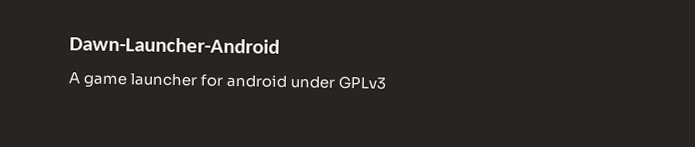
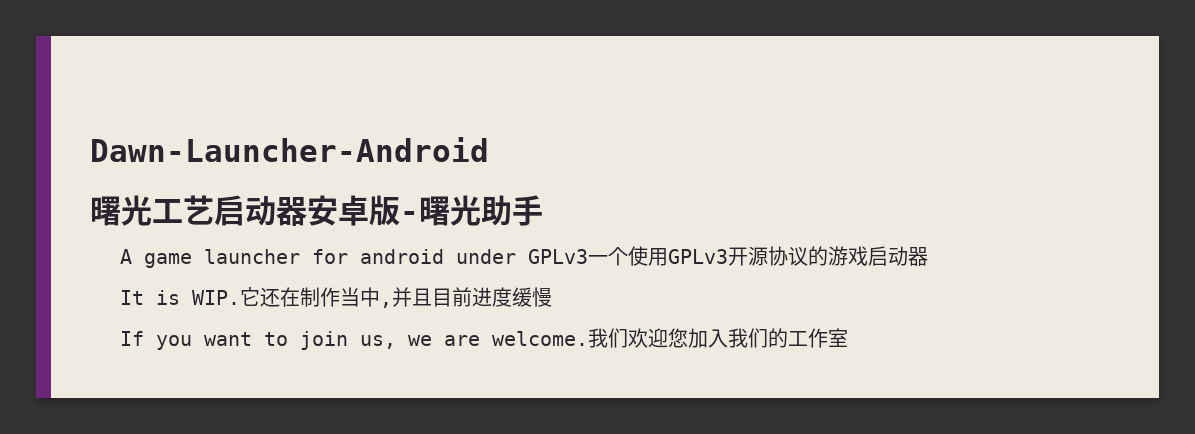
(280, 45) none -> [90,195,543,226] // 曙光工艺启动器安卓版-曙光助手
(387, 82) none -> [588,246,929,266] [120,287,553,308] [120,328,849,350] 一个使用GPLv3开源协议的游戏启动器 // It is WIP.它还在制作当中,并且目前进度缓慢 // If you want to join us, we are welcome.我们欢迎您加入我们的工作室

